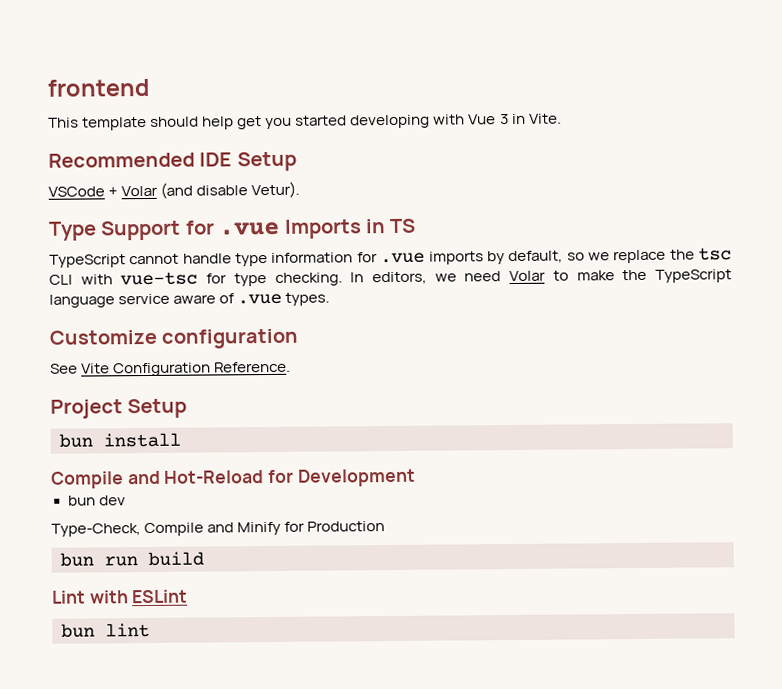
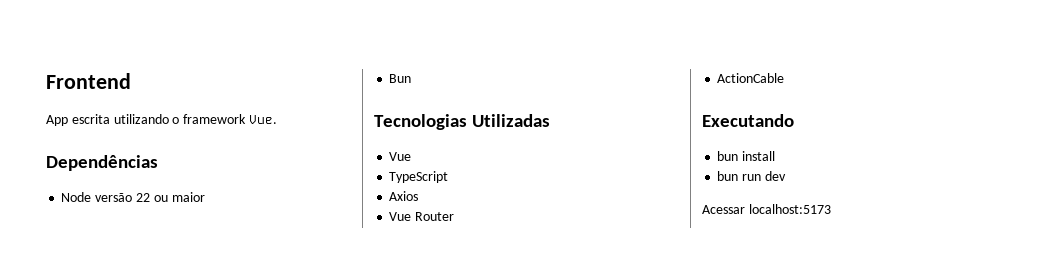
[47,78,150,97] [48,113,562,131] [48,151,297,172] [48,181,301,199] [48,218,417,241] [49,247,733,268] [49,269,732,287] [49,292,331,308] [49,328,300,349] [50,361,292,377] [50,398,188,419] [59,432,181,448] [51,468,416,489] [67,495,96,506] frontend // This template should help get you started developing with Vue 3 in Vite. // Recommended IDE Setup // VSCode + Volar (and disable Vetur). // Type Support for .vue Imports in TS // TypeScript cannot handle type information for .vue imports by default, so we replace the tsc CLI with vue-tsc for type checking. In editors, we need Volar to make the TypeScript language service aware of .vue types. // Customize configuration // See Vite Configuration Reference. // Project Setup // bun install // Compile and Hot-Reload for Development // bun -> [46,73,131,89] [46,114,277,126] [46,155,158,171] [61,192,205,202] [389,74,412,83] [374,114,551,130] [389,152,412,161] [389,171,449,183] [389,191,419,201] [389,212,455,221] [717,73,785,83] [702,114,794,127] [717,151,776,161] [717,171,762,181] Frontend // App escrita utilizando o framework Vue. // Dependências // Node versão 22 ou maior // Bun // Tecnologias Utilizadas // Vue // TypeScript // Axios // Vue Router // ActionCable // Executando // bun install // bun run
[51,521,386,537] [60,551,204,567] [52,589,189,604] [61,622,150,638] Type-Check, Compile and Minify for Production // bun run build // Lint with ESLint // bun lint -> [702,204,831,214] Acessar localhost:5173

